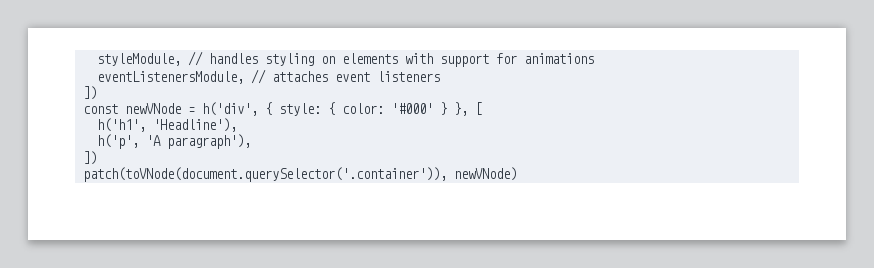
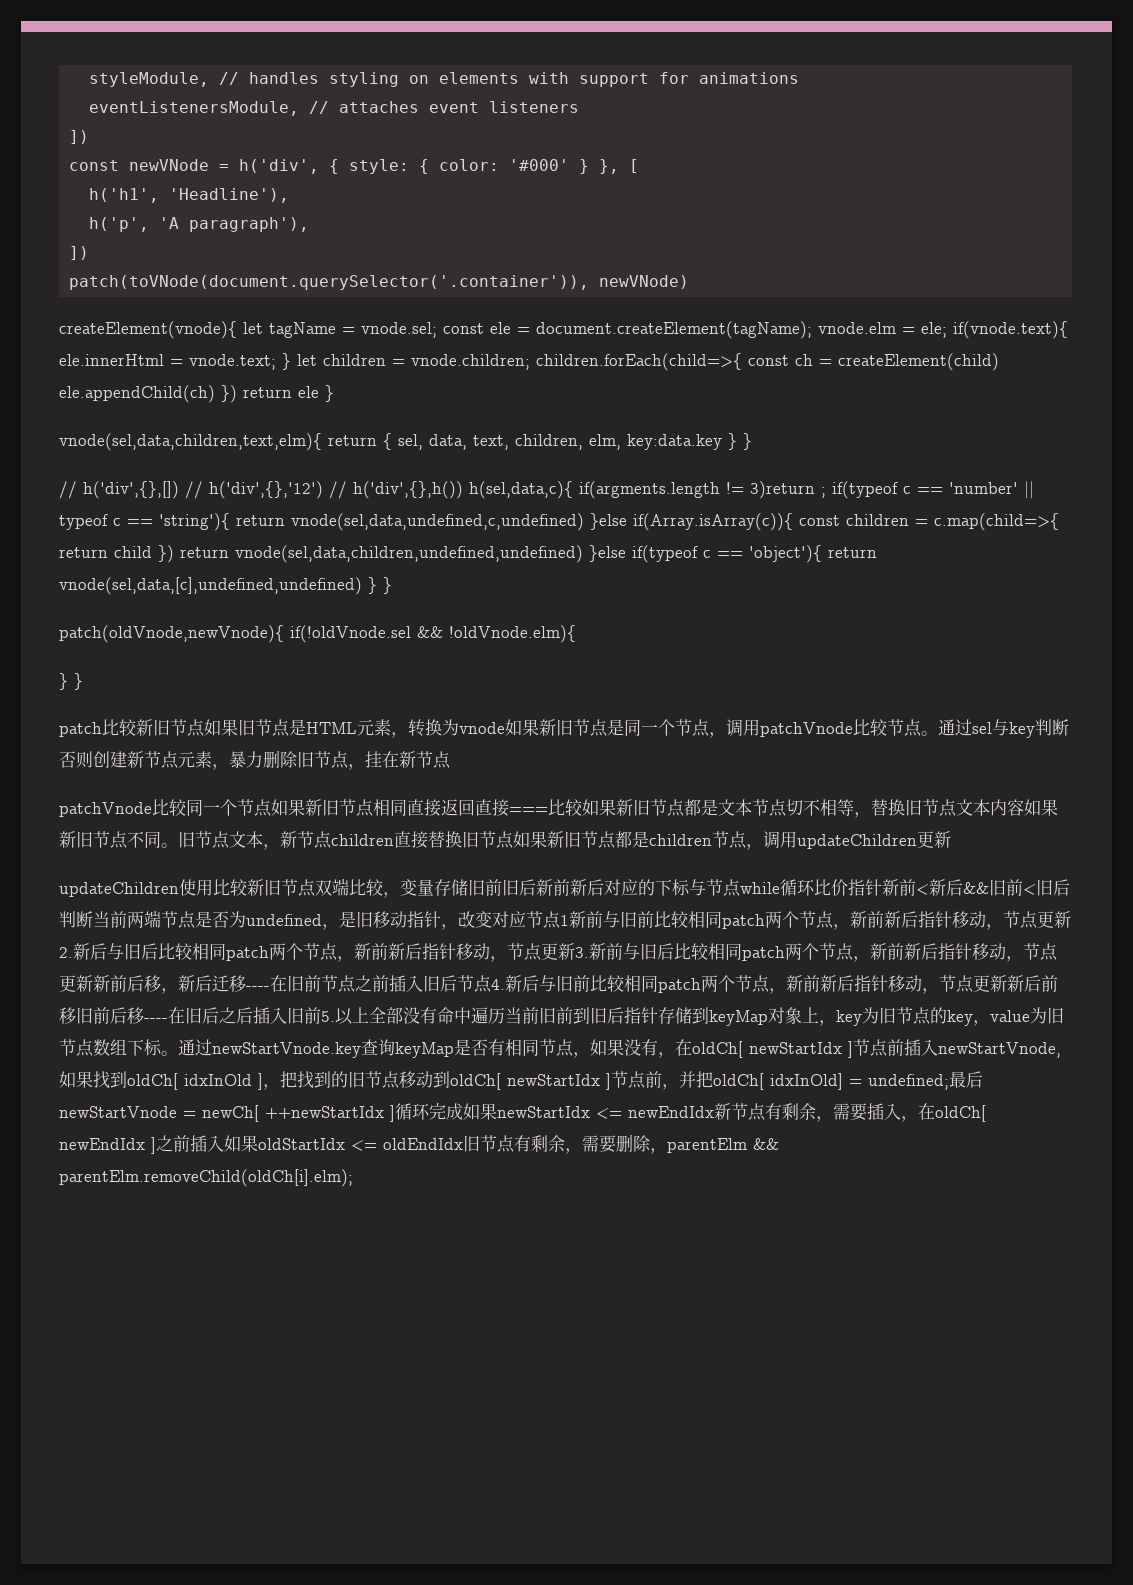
(518, 174) none -> [59,321,1068,339] [59,353,999,371] [59,385,334,403] [59,433,752,451] [59,481,1034,499] [59,513,1059,531] [59,545,877,563] [59,577,392,595] [59,625,576,643] [59,673,83,690] [59,719,1069,738] [59,750,451,770] [59,799,1058,818] [59,831,951,850] [59,878,1070,898] [59,910,1071,930] [59,943,1058,962] [59,975,1058,994] [59,1007,1064,1026] [59,1039,1061,1058] [59,1071,983,1090] [59,1103,986,1122] [59,1134,779,1154] [59,1169,353,1187] // createElement(vnode){ let tagName = vnode.sel; const ele = document.createElement(tagName); vnode.elm = ele; if(vnode.text){ ele.innerHtml = vnode.text; } let children = vnode.children; children.forEach(child=>{ const ch = createElement(child) ele.appendChild(ch) }) return ele } // vnode(sel,data,children,text,elm){ return { sel, data, text, children, elm, key:data.key } } // // h('div',{},[]) // h('div',{},'12') // h('div',{},h()) h(sel,data,c){ if(argments.length != 3)return ; if(typeof c == 'number' || typeof c == 'string'){ return vnode(sel,data,undefined,c,undefined) }else if(Array.isArray(c)){ const children = c.map(child=>{ return child }) return vnode(sel,data,children,undefined,undefined) }else if(typeof c == 'object'){ return vnode(sel,data,[c],undefined,undefined) } } // patch(oldVnode,newVnode){ if(!oldVnode.sel && !oldVnode.elm){ // } } // patch比较新旧节点如果旧节点是HTML元素，转换为vnode如果新旧节点是同一个节点，调用patchVnode比较节点。通过sel与key判断否则创建新节点元素，暴力删除旧节点，挂在新节点 // patchVnode比较同一个节点如果新旧节点相同直接返回直接===比较如果新旧节点都是文本节点切不相等，替换旧节点文本内容如果新旧节点不同。旧节点文本，新节点children直接替换旧节点如果新旧节点都是children节点，调用updateChildren更新 // updateChildren使用比较新旧节点双端比较，变量存储旧前旧后新前新后对应的下标与节点while循环比价指针新前<新后&&旧前<旧后判断当前两端节点是否为undefined，是旧移动指针，改变对应节点1新前与旧前比较相同patch两个节点，新前新后指针移动，节点更新2.新后与旧后比较相同patch两个节点，新前新后指针移动，节点更新3.新前与旧后比较相同patch两个节点，新前新后指针移动，节点更新新前后移，新后迁移----在旧前节点之前插入旧后节点4.新后与旧前比较相同patch两个节点，新前新后指针移动，节点更新新后前移旧前后移----在旧后之后插入旧前5.以上全部没有命中遍历当前旧前到旧后指针存储到keyMap对象上，key为旧节点的key，value为旧节点数组下标。通过newStartVnode.key查询keyMap是否有相同节点，如果没有，在oldCh[ newStartIdx ]节点前插入newStartVnode,如果找到oldCh[ idxInOld ]，把找到的旧节点移动到oldCh[ newStartIdx ]节点前，并把oldCh[ idxInOld] = undefined;最后newStartVnode = newCh[ ++newStartIdx ]循环完成如果newStartIdx <= newEndIdx新节点有剩余，需要插入，在oldCh[ newEndIdx ]之前插入如果oldStartIdx <= oldEndIdx旧节点有剩余，需要删除，parentElm && parentElm.removeChild(oldCh[i].elm);

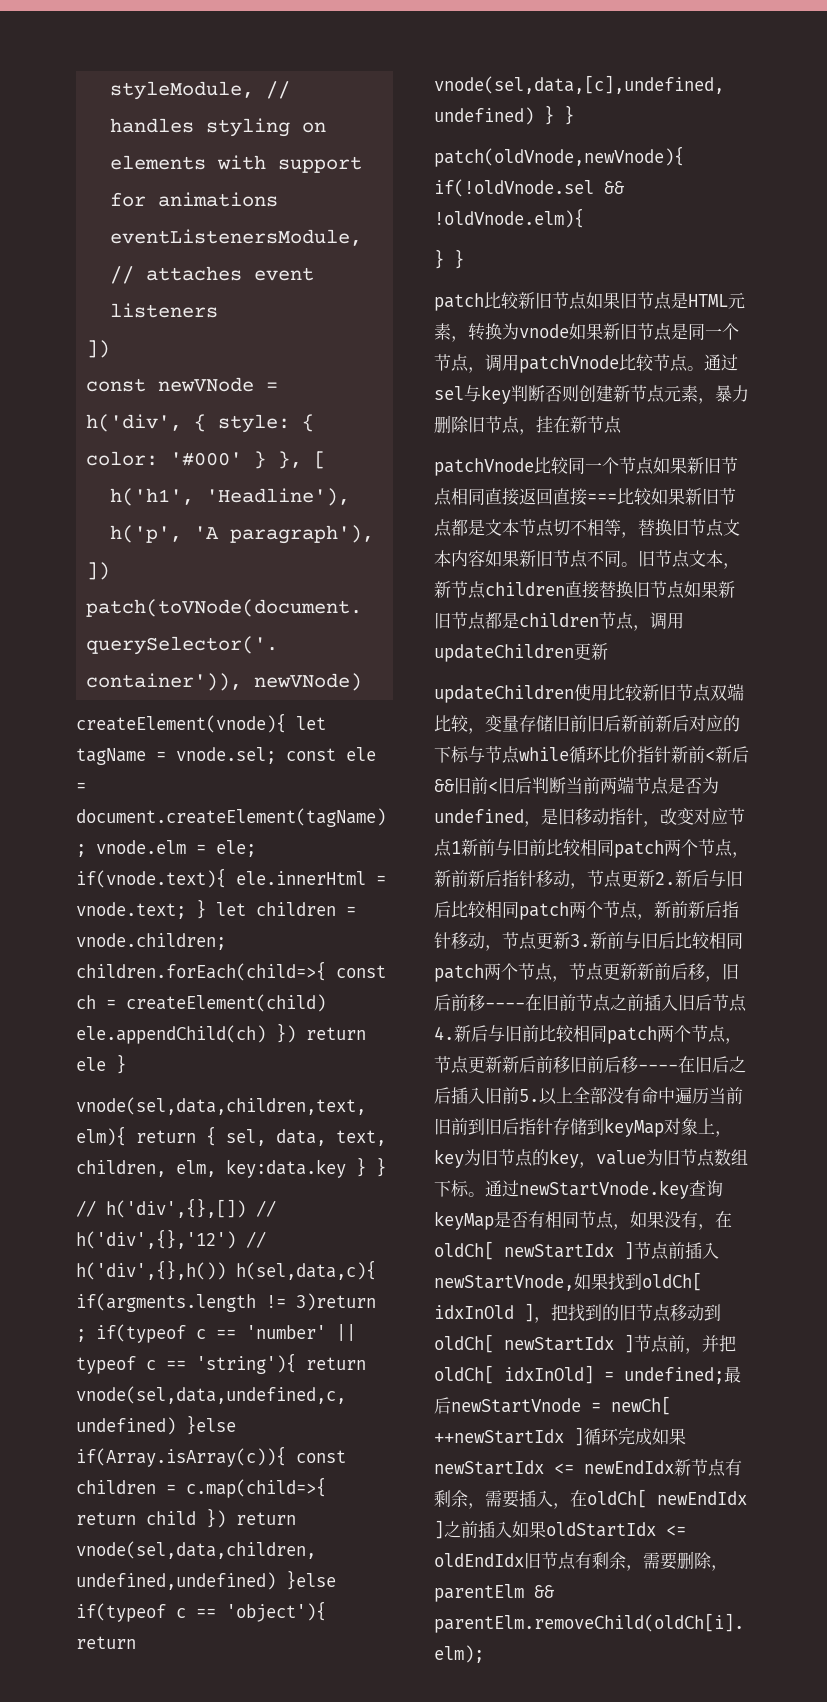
[870,943,1023,962] 新前新后指针移动， -> (569, 979) none
[178,975,229,992] 新后迁 -> [722,963,739,980] [434,994,468,1011] 旧后前
[786,975,939,994] 新前新后指针移动， -> (742, 1041) none

